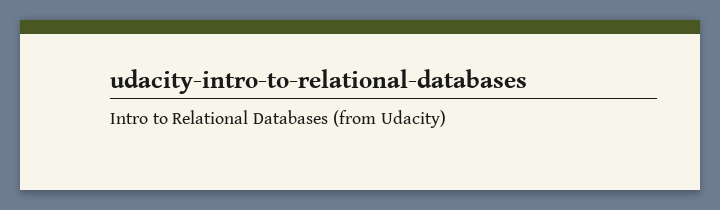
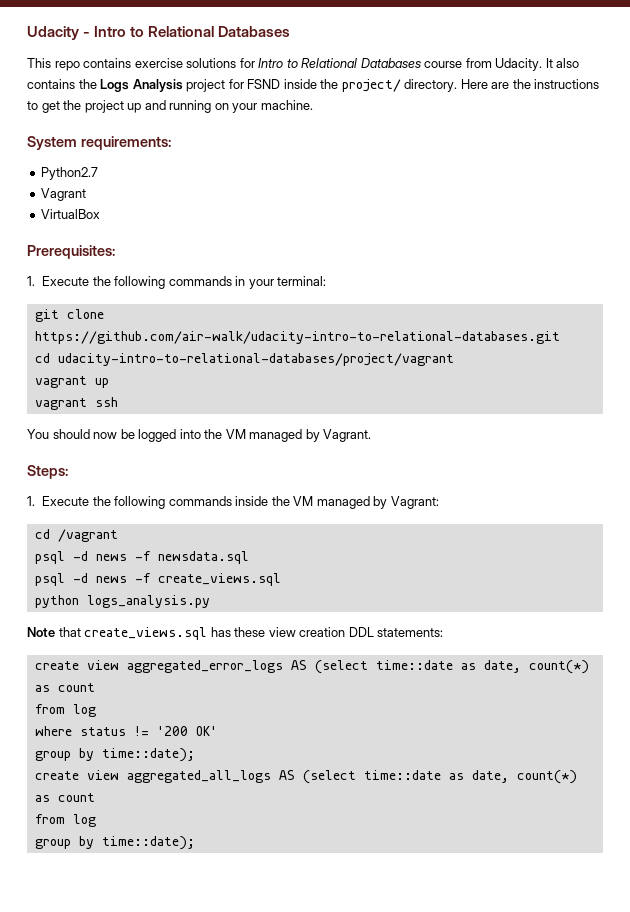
[110,69,527,94] [110,110,446,128] udacity-intro-to-relational-databases // Intro to Relational Databases (from Udacity) -> [27,26,291,40] [27,58,580,71] [27,79,600,92] [27,100,313,113] [27,136,171,150] [41,167,99,180] [41,188,87,201] [41,209,101,219] [27,245,115,259] [27,276,327,289] [34,309,104,322] [34,331,560,344] [34,353,454,366] [34,376,109,388] [34,397,118,410] [27,429,372,442] [27,465,68,479] [27,496,439,509] [34,529,118,542] [34,551,249,564] [34,573,281,586] [34,595,210,608] [27,627,444,640] [34,660,589,674] [34,683,95,692] [34,704,96,717] [34,726,217,736] [34,748,195,762] [34,770,577,784] [34,793,95,802] [34,814,96,827] [34,836,195,850] Udacity - Intro to Relational Databases // This repo contains exercise solutions for Intro to Relational Databases course from Udacity. It also contains the Logs Analysis project for FSND inside the project/ directory. Here are the instructions to get the project up and running on your machine. // System requirements: // Python2.7 // Vagrant // VirtualBox // Prerequisites: // 1. Execute the following commands in your terminal: // git clone https://github.com/air-walk/udacity-intro-to-relational-databases.git // cd udacity-intro-to-relational-databases/project/vagrant // vagrant up // vagrant ssh // You should now be logged into the VM managed by Vagrant. // Steps: // 1. Execute the following commands inside the VM managed by Vagrant: // cd /vagrant // psql -d news -f newsdata.sql // psql -d news -f create_views.sql // python logs_analysis.py // Note that create_views.sql has these view creation DDL statements: // create view aggregated_error_logs AS (select time::date as date, count(*) as count // from log // where status != '200 OK' // group by time::date); // create view aggregated_all_logs AS (select time::date as date, count(*) as count // from log // group by time::date);

